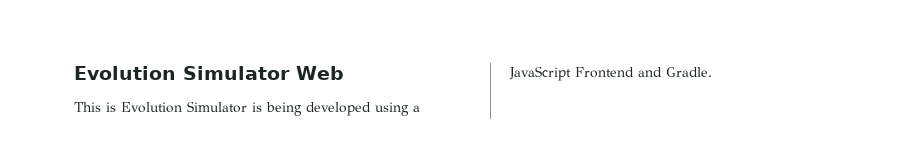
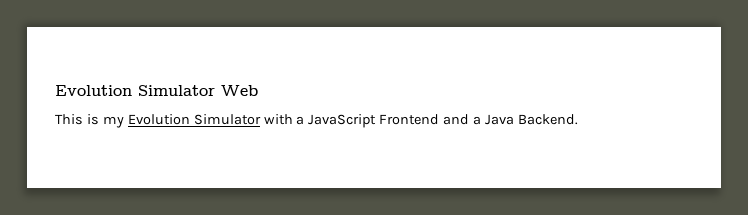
[121,101,409,116] Evolution Simulator is being developed using -> [102,114,293,128] my Evolution Simulator with
[666,67,712,77] Gradle. -> [473,114,578,125] a Java Backend.

